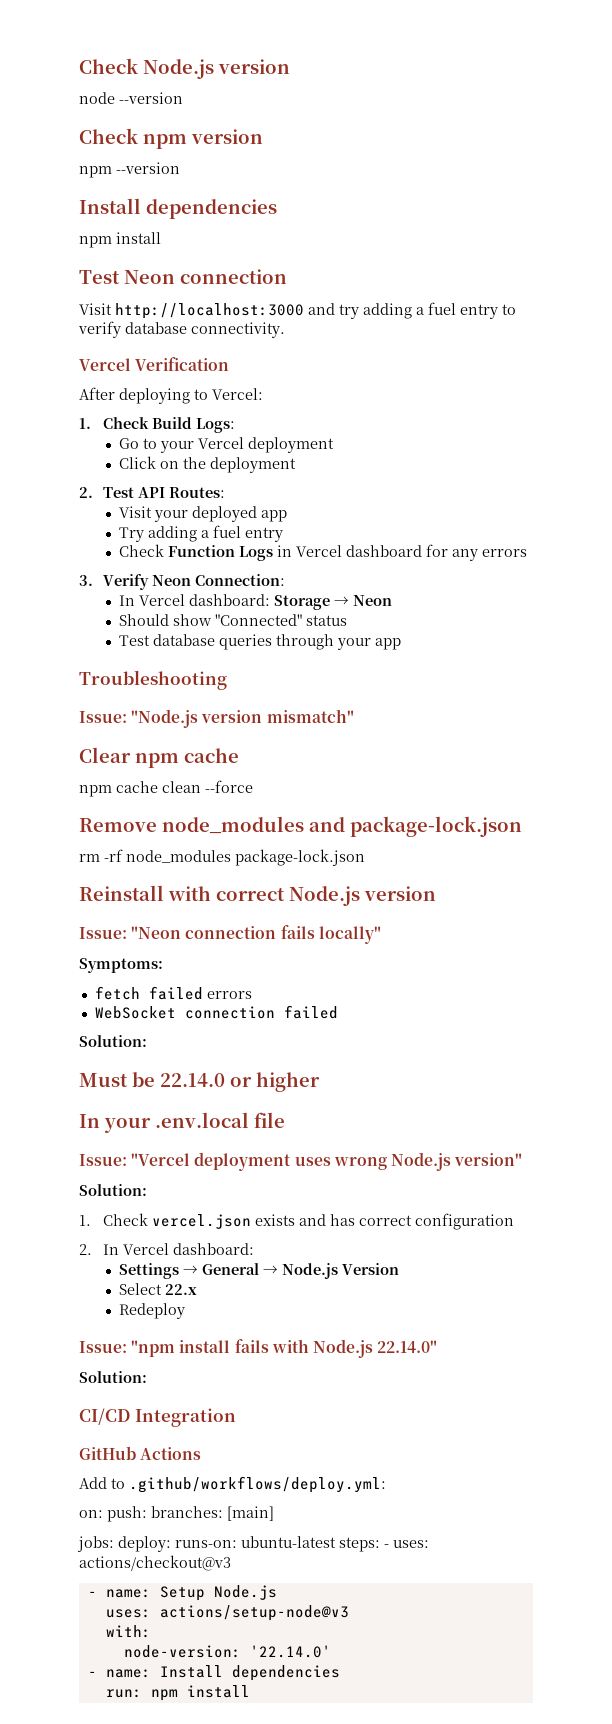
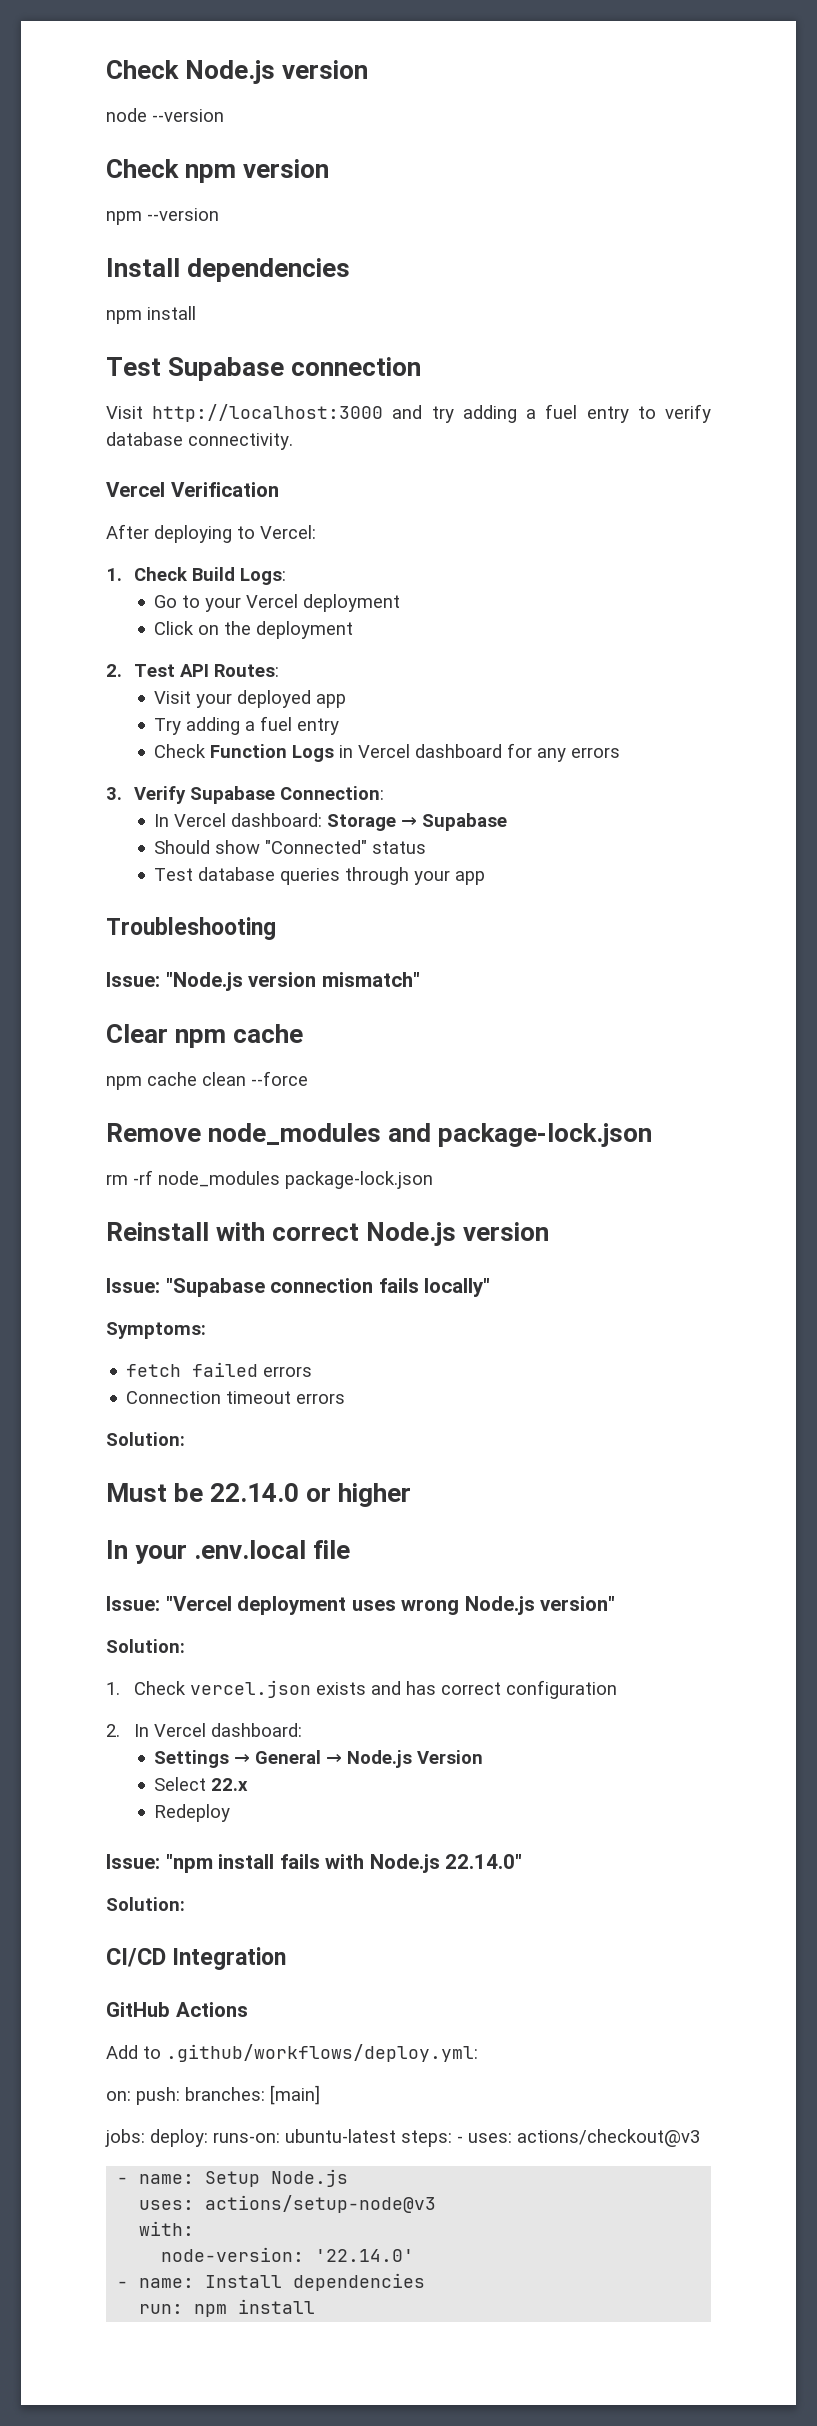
[124,270,175,284] Neon -> [168,357,285,381] Supabase
[152,575,192,586] Neon -> [189,786,275,804] Supabase
[353,595,393,606] Neon -> [422,813,508,831] Supabase
[131,926,182,939] "Neon -> [165,1278,265,1297] "Supabase
[94,1005,338,1019] WebSocket connection failed -> [126,1391,346,1404] Connection timeout errors

